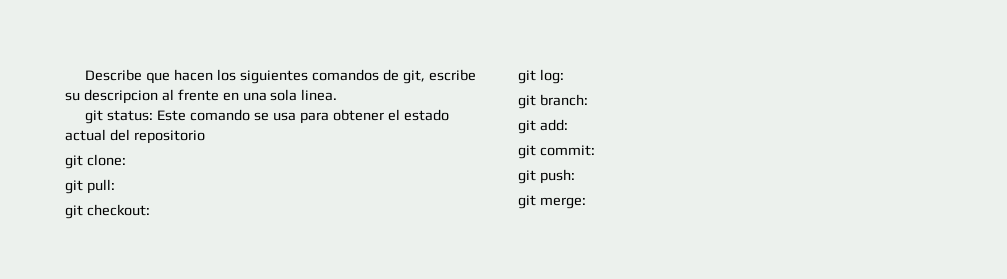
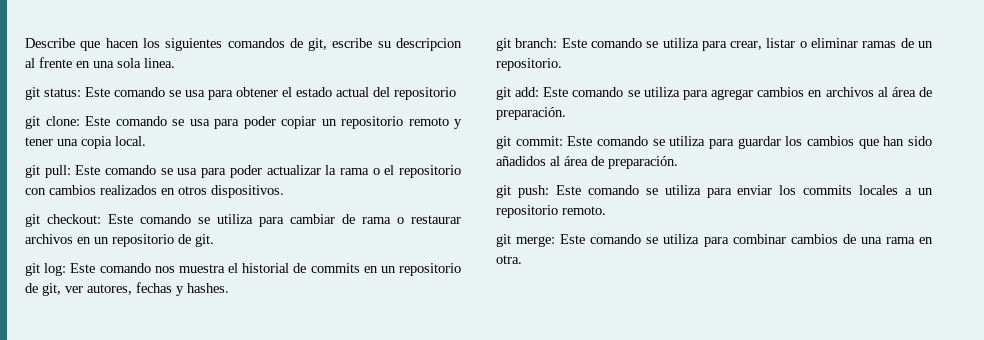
[65,179,115,194] [65,204,150,219] [518,69,564,84] [518,94,588,109] [518,119,568,134] [518,145,595,159] [518,169,575,184] [518,195,586,209] // git pull: // git checkout: // git log: // git branch: // git add: // git commit: // git push: // git merge: -> [85,116,462,129] [25,136,146,149] [25,165,461,178] [25,185,284,198] [25,214,461,227] [25,234,214,247] [25,263,462,276] [25,282,229,296] [496,38,934,51] [496,58,562,71] [496,87,932,100] [496,107,566,120] [496,136,932,149] [496,156,678,169] [496,185,933,198] [496,205,606,218] [496,234,933,247] [496,255,522,264] Este comando se usa para poder copiar un repositorio remoto y tener una copia local. // git pull: Este comando se usa para poder actualizar la rama o el repositorio con cambios realizados en otros dispositivos. // git checkout: Este comando se utiliza para cambiar de rama o restaurar archivos en un repositorio de git. // git log: Este comando nos muestra el historial de commits en un repositorio de git, ver autores, fechas y hashes. // git branch: Este comando se utiliza para crear, listar o eliminar ramas de un repositorio. // git add: Este comando se utiliza para agregar cambios en archivos al área de preparación. // git commit: Este comando se utiliza para guardar los cambios que han sido añadidos al área de preparación. // git push: Este comando se utiliza para enviar los commits locales a un repositorio remoto. // git merge: Este comando se utiliza para combinar cambios de una rama en otra.

